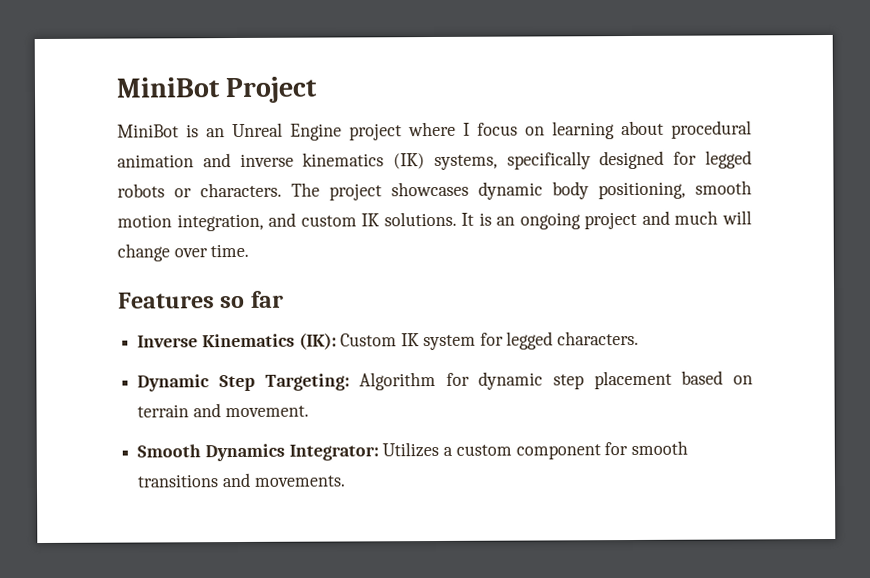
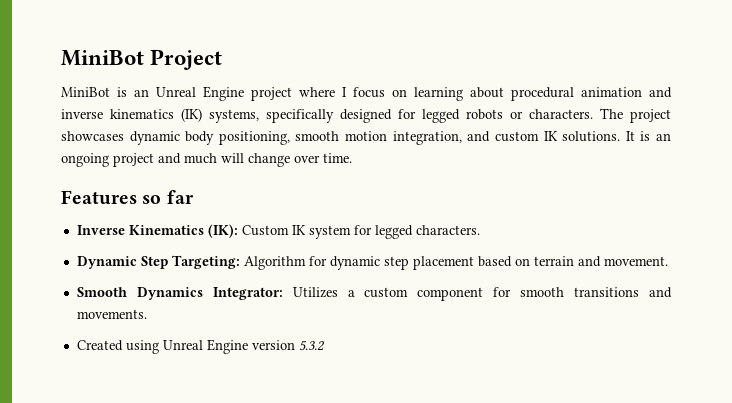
(345, 481) none -> [76,339,325,354] // Created using Unreal Engine version 5.3.2

